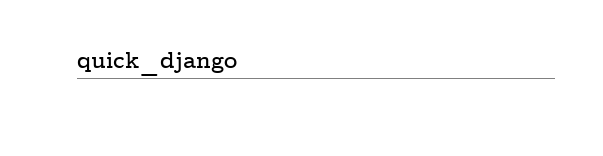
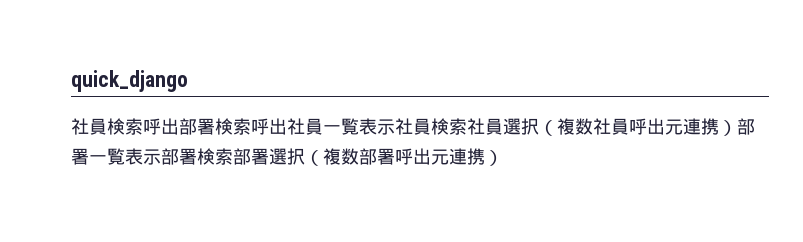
(237, 64) none -> [71,118,755,136] [71,148,503,166] // 社員検索呼出部署検索呼出社員一覧表示社員検索社員選択（複数社員呼出元連携）部署一覧表示部署検索部署選択（複数部署呼出元連携）

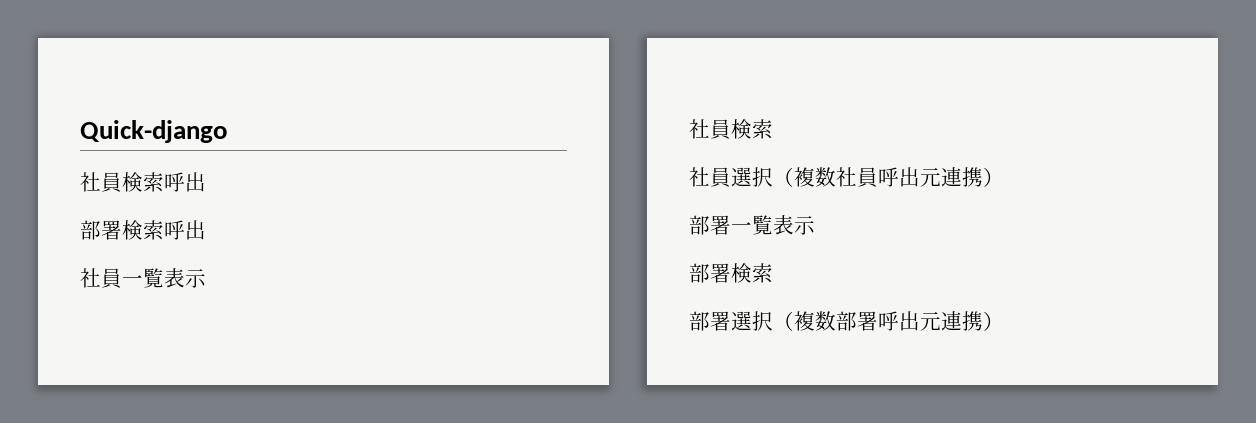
[71,70,188,92] quick_django -> [80,120,228,143] Quick-django
(179, 126) none -> (206, 182) //
(287, 126) none -> (206, 230) //
[395,118,467,135] 社員検索 -> [689,119,773,139] // 社員検索 //
(737, 128) none -> (1004, 177) //
[161,148,233,165] 部署検索 -> [689,263,773,283] // 部署検索 //

